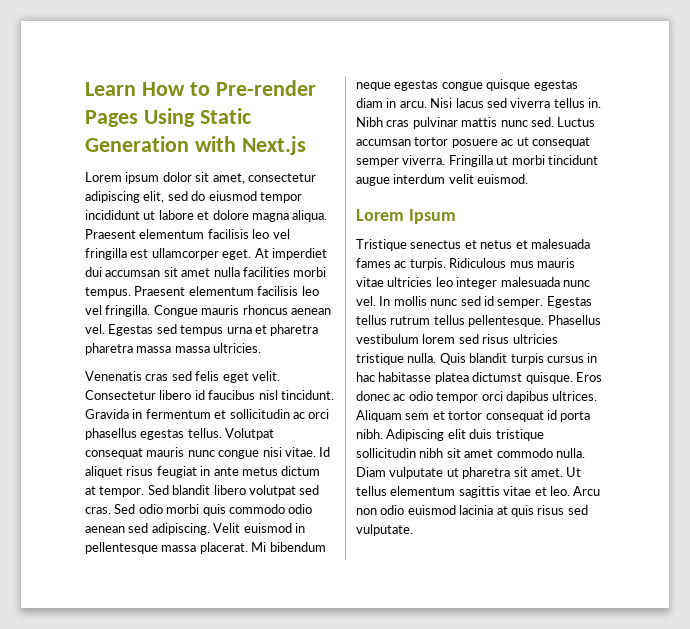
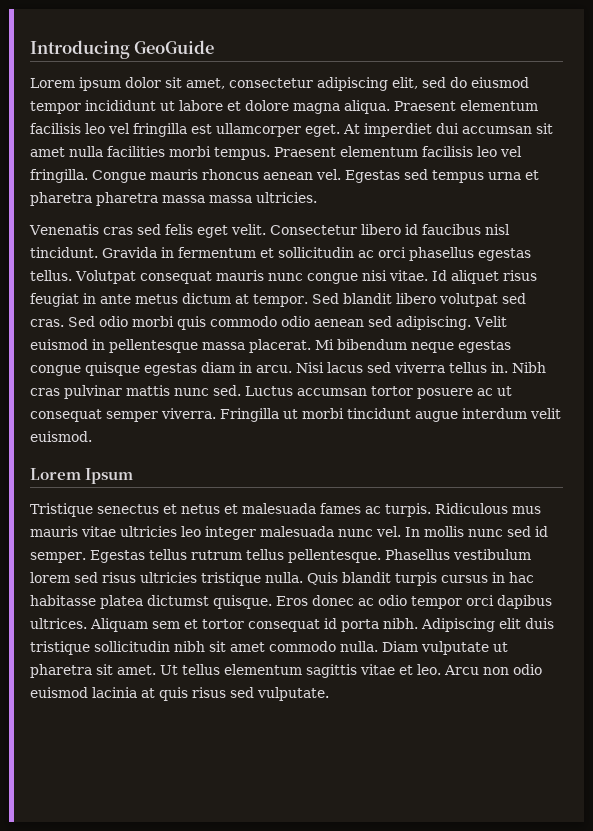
[85,80,316,96] [85,108,251,127] [85,136,306,155] Learn How to Pre-render Pages Using Static Generation with Next.js -> [30,40,215,59] Introducing GeoGuide

